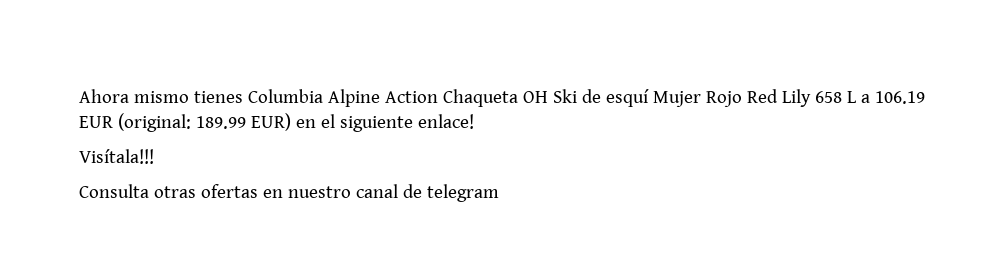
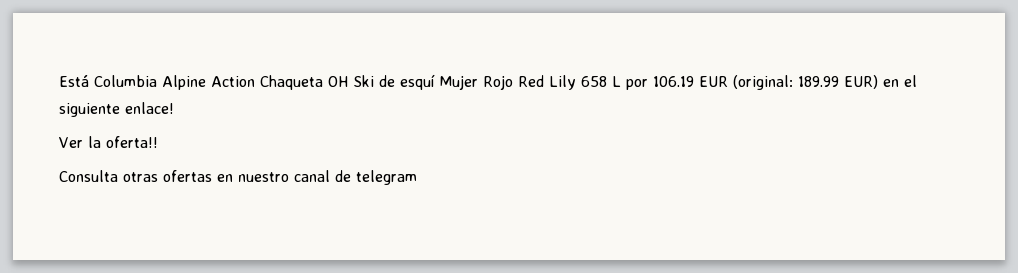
[79,89,243,103] Ahora mismo tienes -> [59,75,89,87] Está
[860,94,870,103] a -> [626,79,648,90] por
[79,149,154,164] Visítala!!! -> [59,136,158,148] Ver la oferta!!

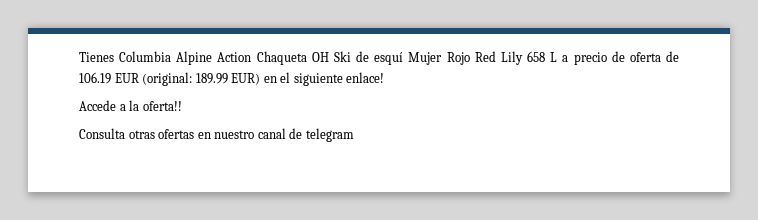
[59,75,89,87] Está -> [79,52,114,62] Tienes
[626,79,648,90] por -> [562,51,679,65] a precio de oferta de
[59,137,83,148] Ver -> [79,100,126,111] Accede a

